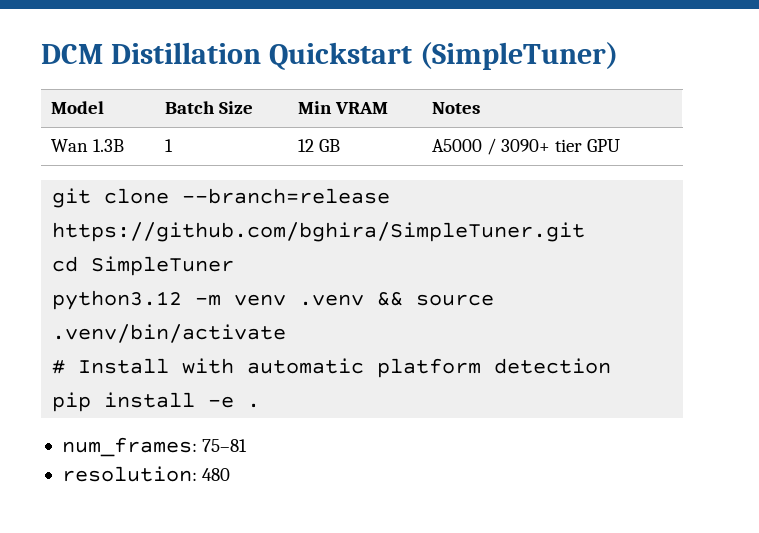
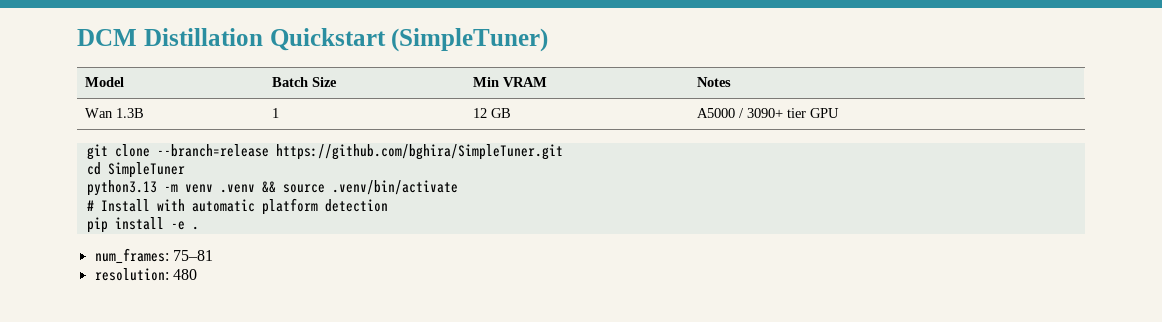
[52,290,183,310] python3.12 -> [86,180,157,196] python3.13

